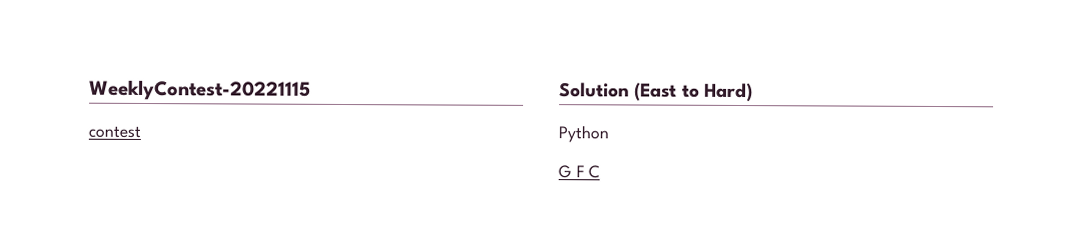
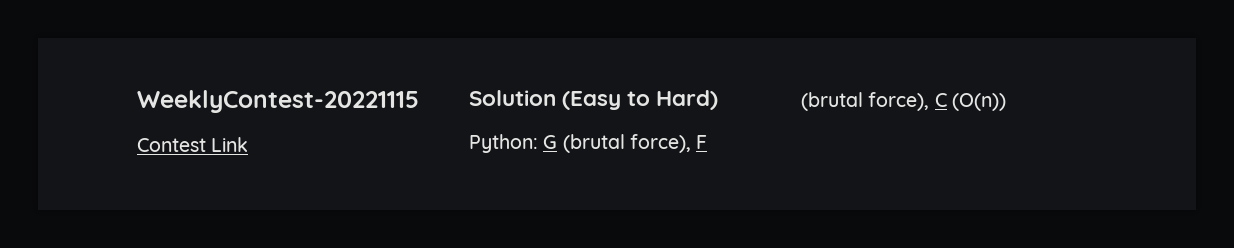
[88,125,141,138] contest -> [137,137,249,152] Contest Link
[634,82,678,102] (East -> [562,91,622,110] (Easy
[558,125,609,143] [558,165,601,179] Python // G F C -> [469,134,708,153] [801,92,1006,111] Python: G (brutal force), F (brutal force), C (O(n))

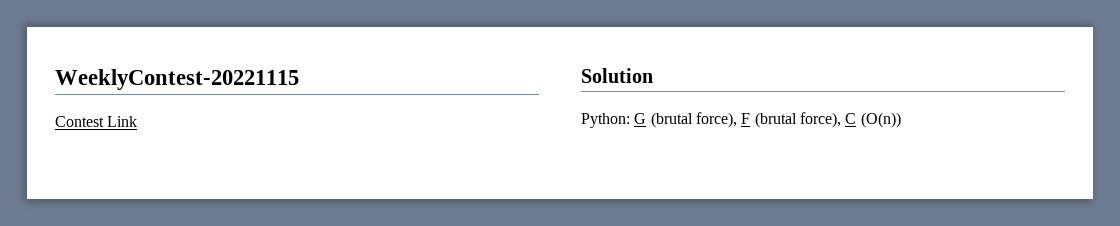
[562,90,719,110] (Easy to Hard) -> (653, 75) none

